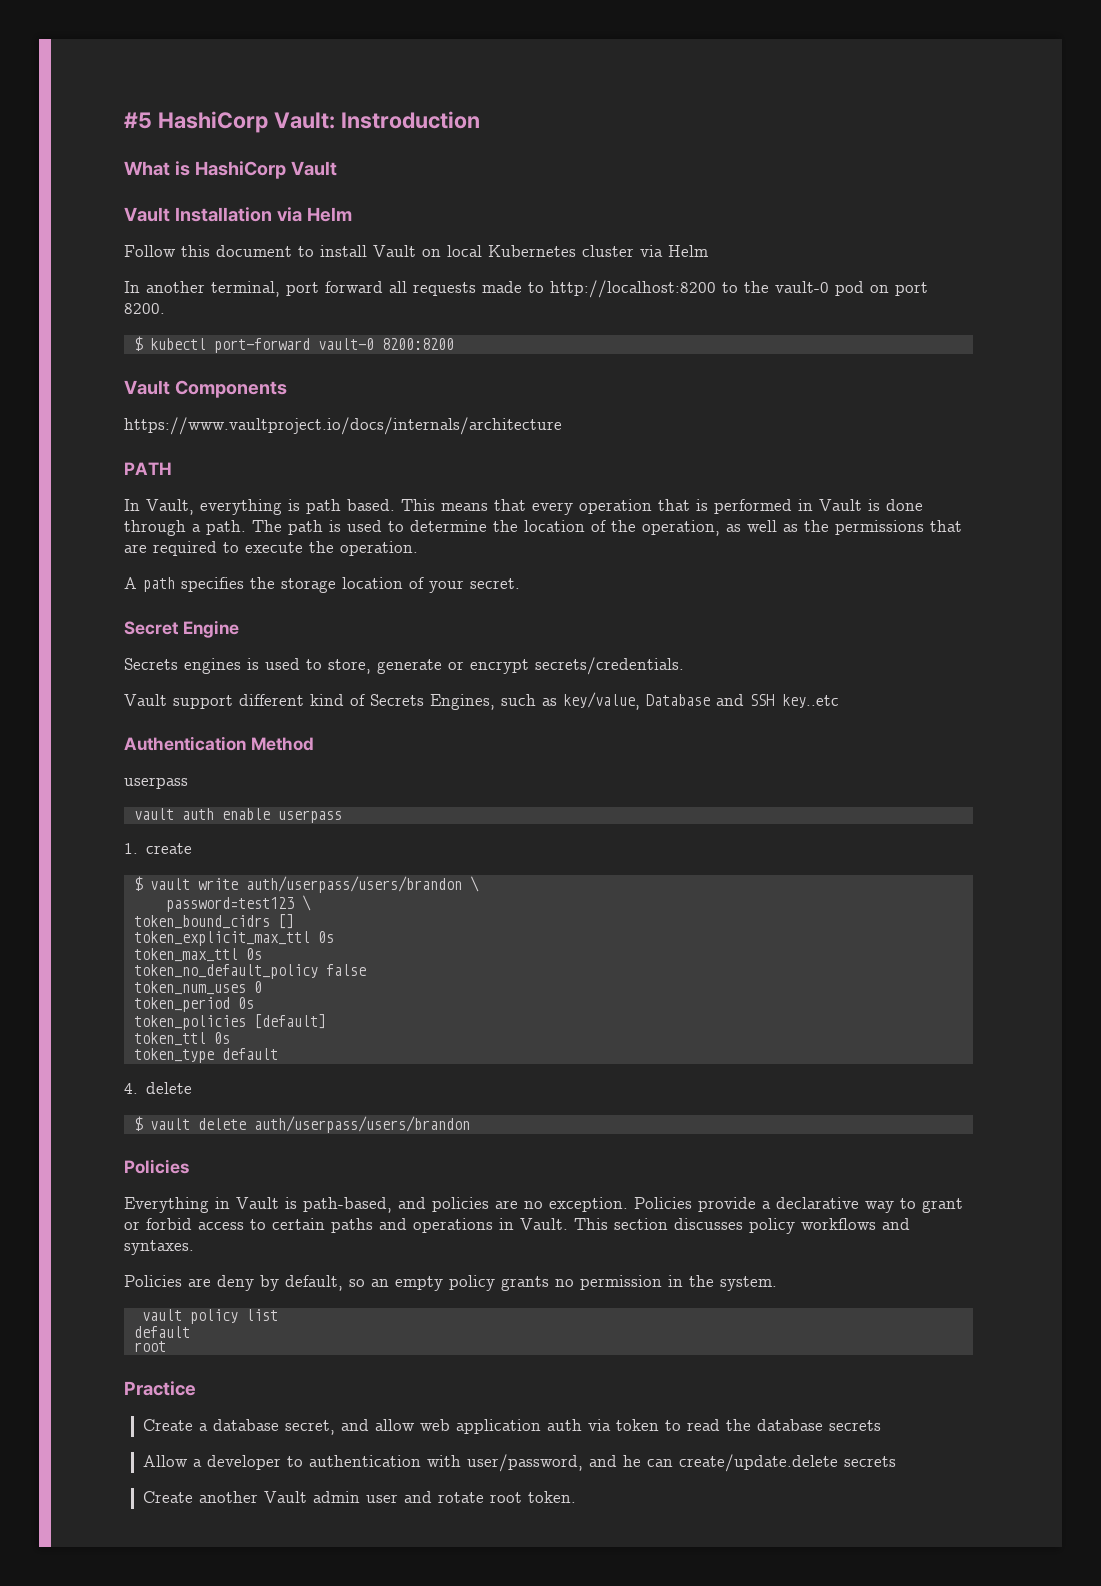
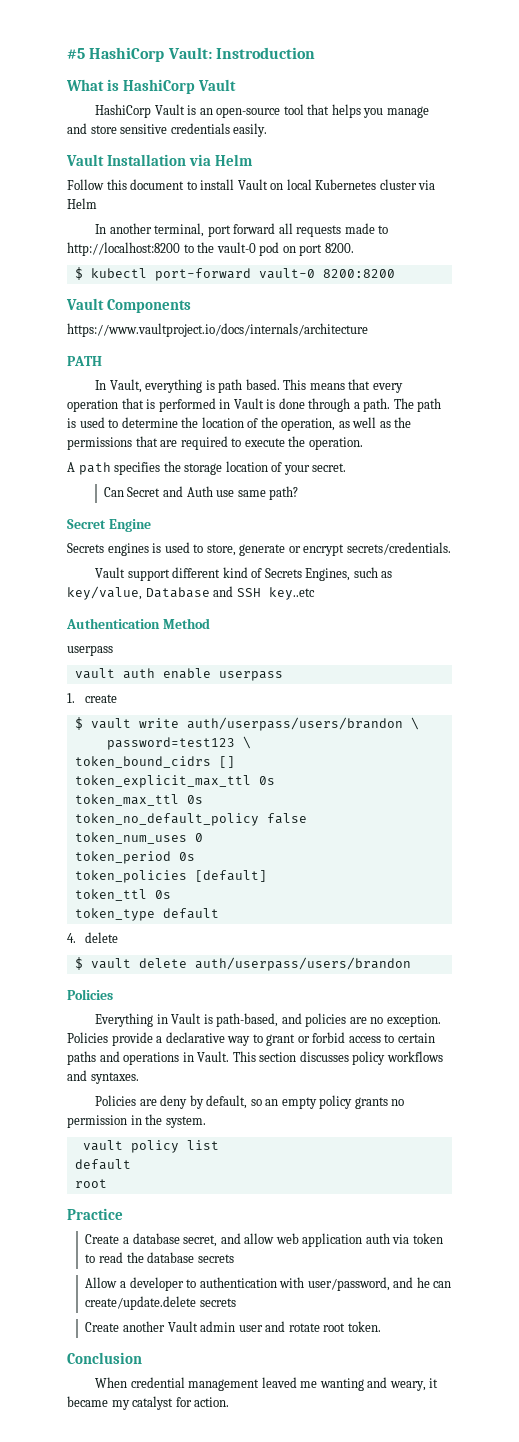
(337, 168) none -> [95,104,429,118] [67,123,268,137] // HashiCorp Vault is an open-source tool that helps you manage and store sensitive credentials easily.
(520, 583) none -> [103,486,299,500] // Can Secret and Auth use same path?
(576, 1497) none -> [67,1352,142,1364] [95,1377,439,1391] [67,1396,230,1410] // Conclusion // When credential management leaved me wanting and weary, it became my catalyst for action.

